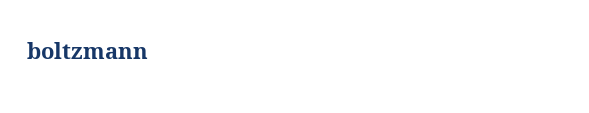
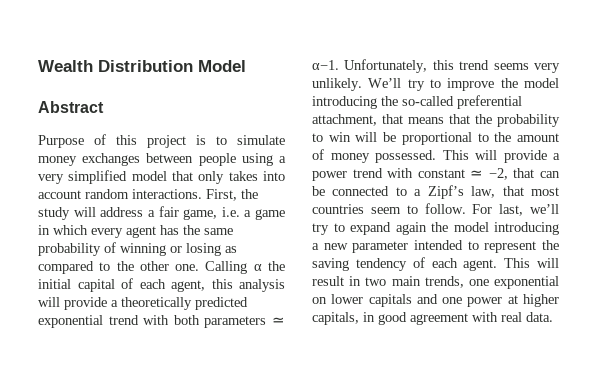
[27,42,148,59] boltzmann -> [38,60,246,72] [38,101,104,113] [38,134,285,148] [38,153,286,166] [38,170,285,184] [38,189,258,201] [38,206,285,220] [38,225,233,238] [38,242,237,256] [38,261,285,274] [38,278,285,292] [38,297,248,310] [38,315,285,328] [312,59,560,73] [312,78,559,91] [312,95,522,109] [312,114,560,127] [312,132,559,145] [312,149,560,163] [312,168,560,181] [312,185,559,199] [312,203,559,216] [312,222,559,235] [312,240,559,253] [312,257,559,271] [312,276,559,289] [312,294,559,307] [312,312,553,325] Wealth Distribution Model // Abstract // Purpose of this project is to simulate money exchanges between people using a very simplified model that only takes into account random interactions. First, the study will address a fair game, i.e. a game in which every agent has the same probability of winning or losing as compared to the other one. Calling α the initial capital of each agent, this analysis will provide a theoretically predicted exponential trend with both parameters ≃ α−1. Unfortunately, this trend seems very unlikely. We’ll try to improve the model introducing the so-called preferential attachment, that means that the probability to win will be proportional to the amount of money possessed. This will provide a power trend with constant ≃ −2, that can be connected to a Zipf’s law, that most countries seem to follow. For last, we’ll try to expand again the model introducing a new parameter intended to represent the saving tendency of each agent. This will result in two main trends, one exponential on lower capitals and one power at higher capitals, in good agreement with real data.

